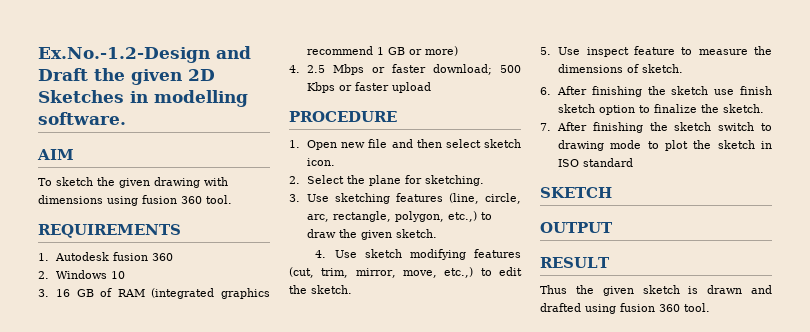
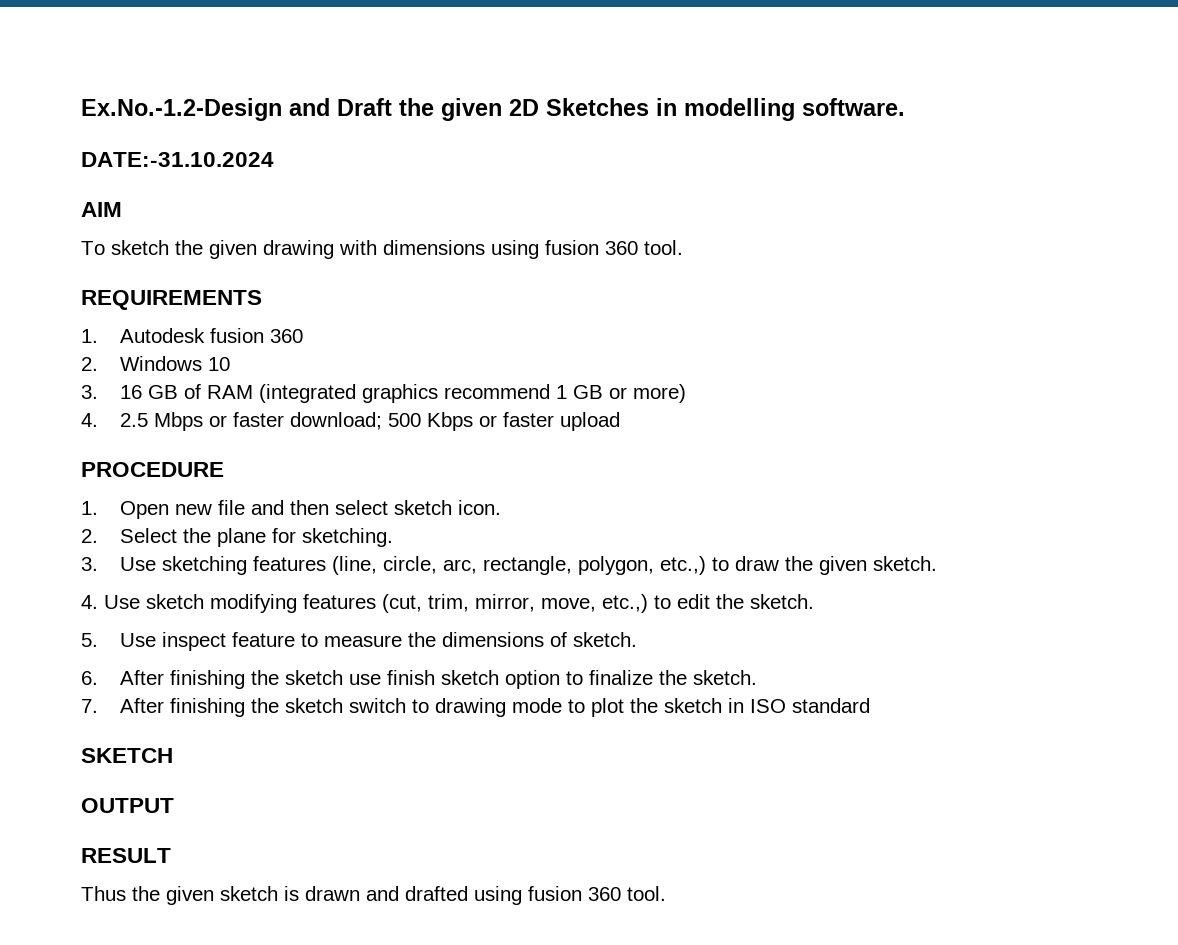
(126, 118) none -> [81,152,274,167] // DATE:-31.10.2024

